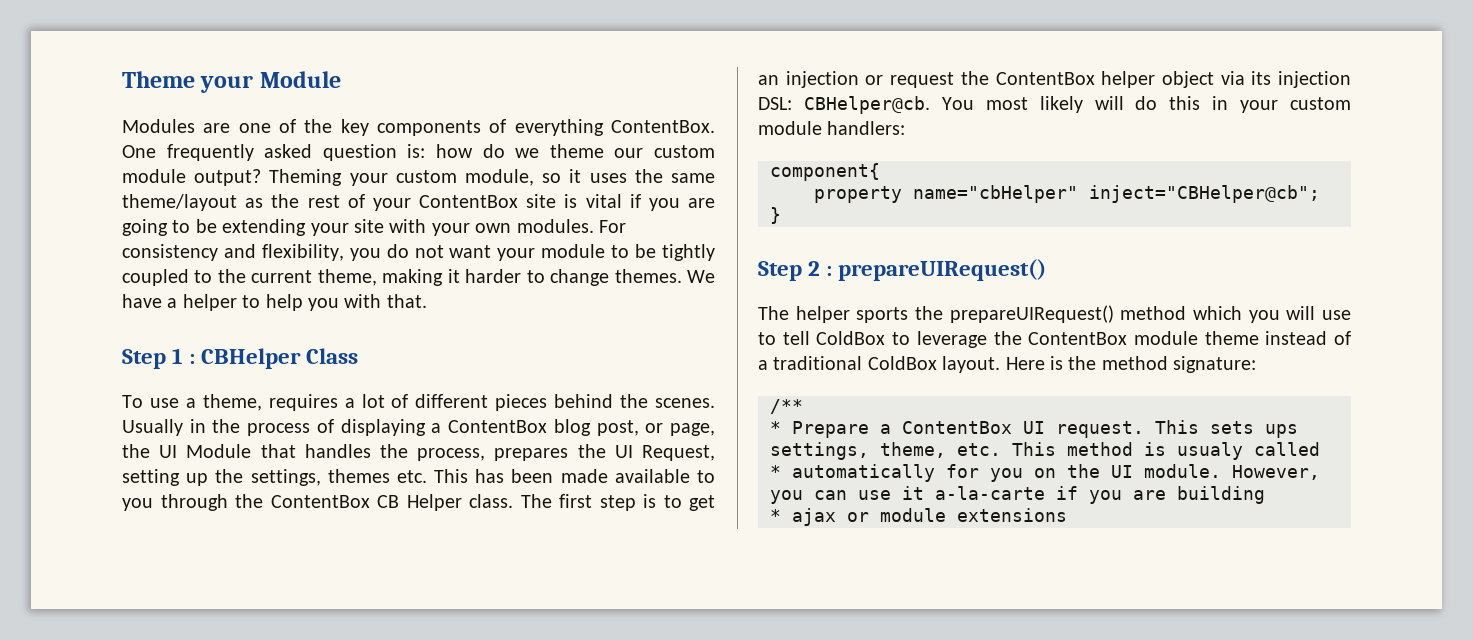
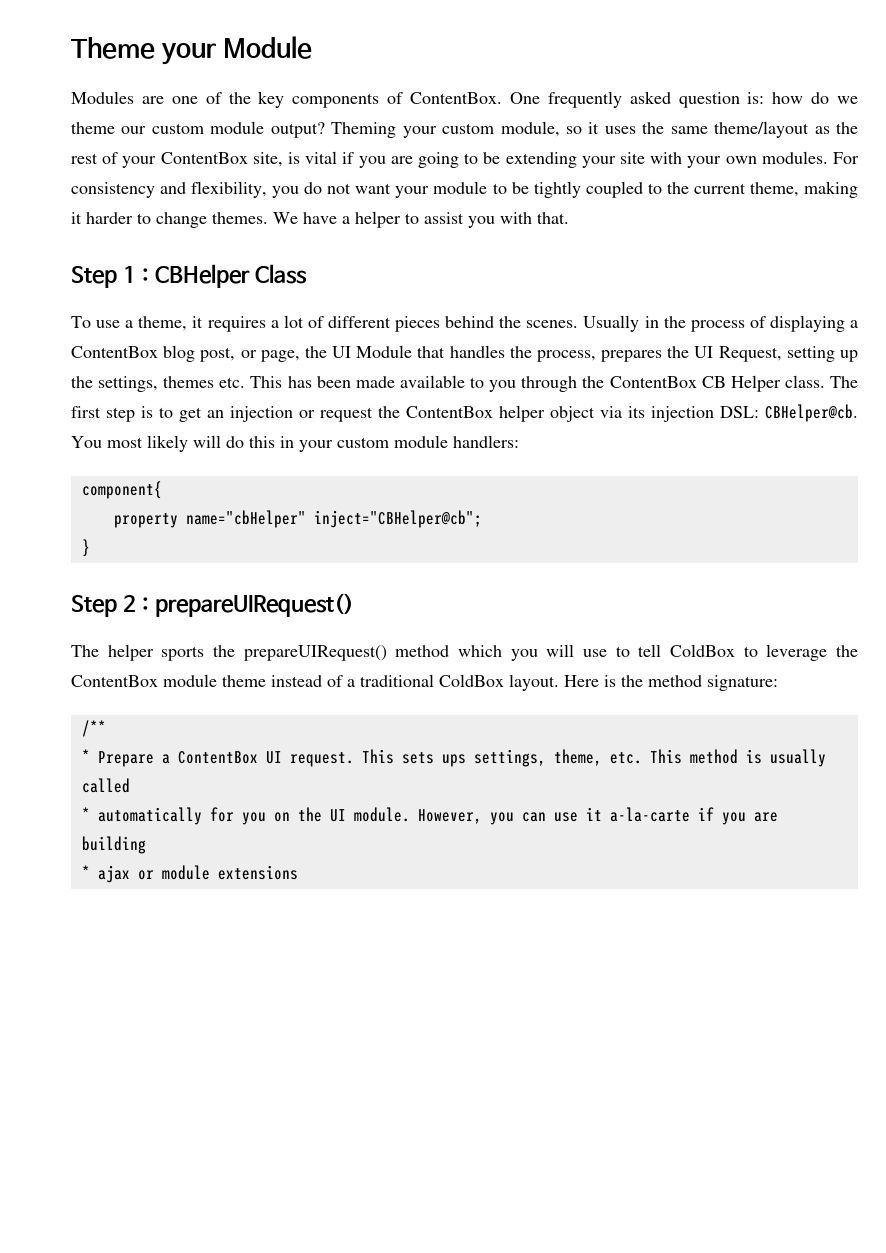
[514,119,604,136] everything -> (404, 98) none
[526,194,557,208] site -> [252,152,283,167] site,
[265,294,303,311] help -> [424,212,464,224] assist
(262, 402) none -> [192,316,204,328] it
[1177,442,1243,460] usualy -> [769,749,826,767] usually

